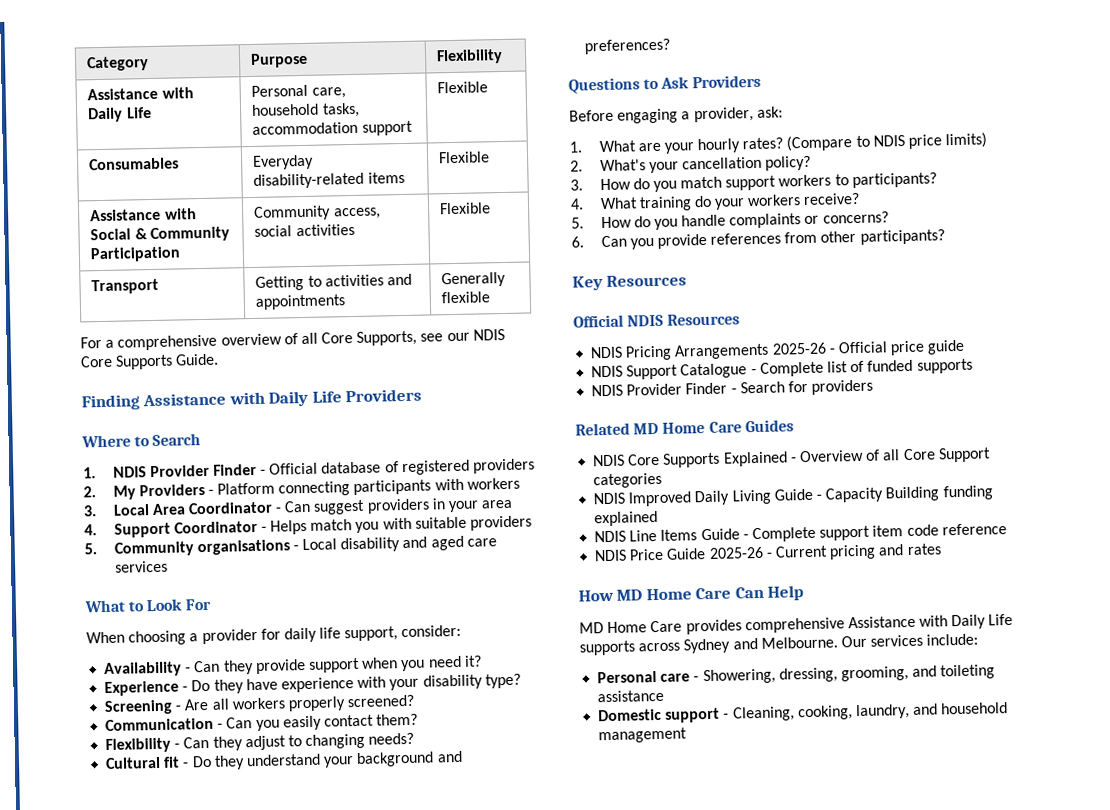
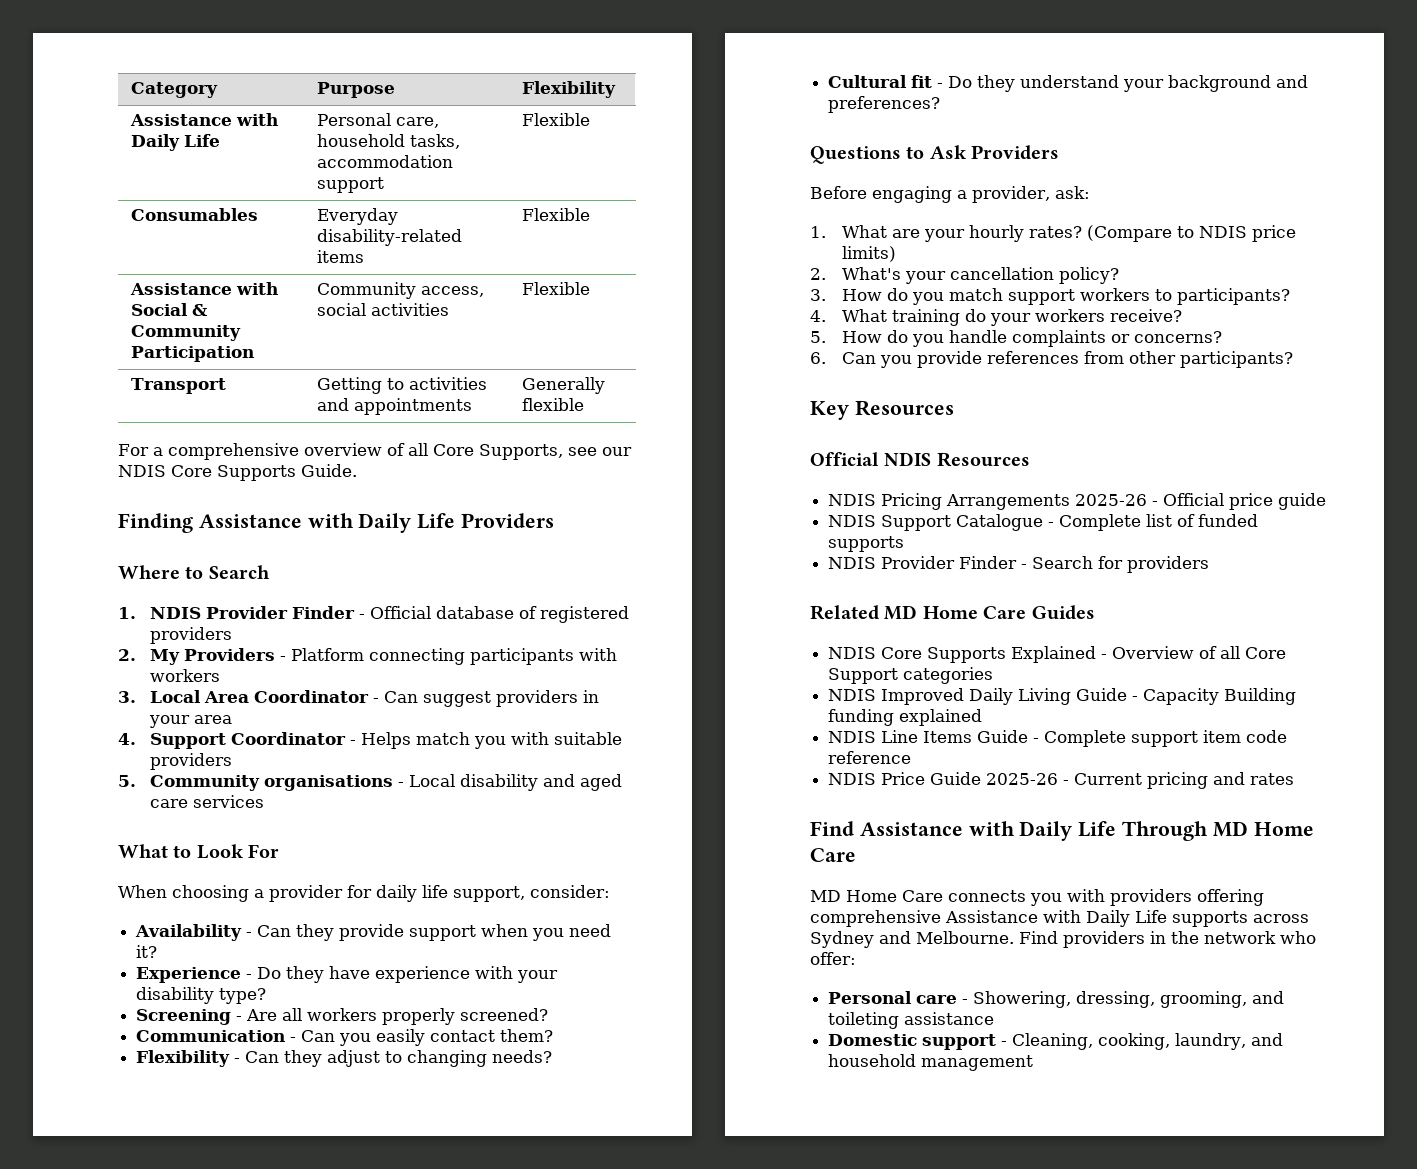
[578,585,805,602] [579,619,742,635] How MD Home Care Can Help // MD Home Care provides -> [810,821,1314,841] [810,848,856,862] [810,889,1264,906] Find Assistance with Daily Life Through MD Home Care // MD Home Care connects you with providers offering
[840,633,979,648] Our services include: -> [1019,931,1316,948] [810,952,856,965] Find providers in the network who offer:

